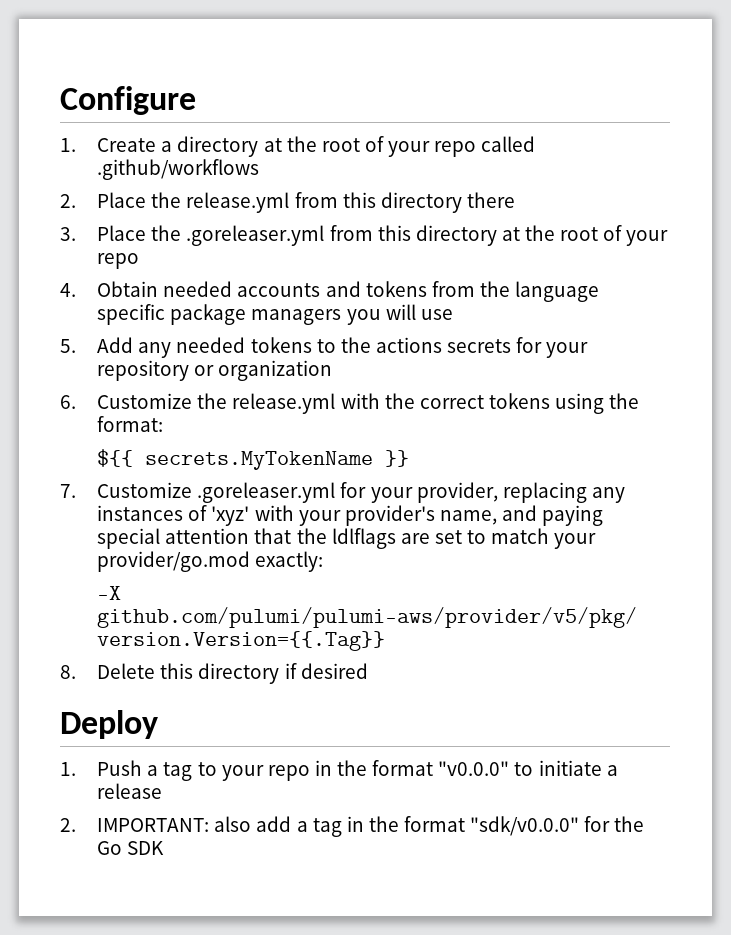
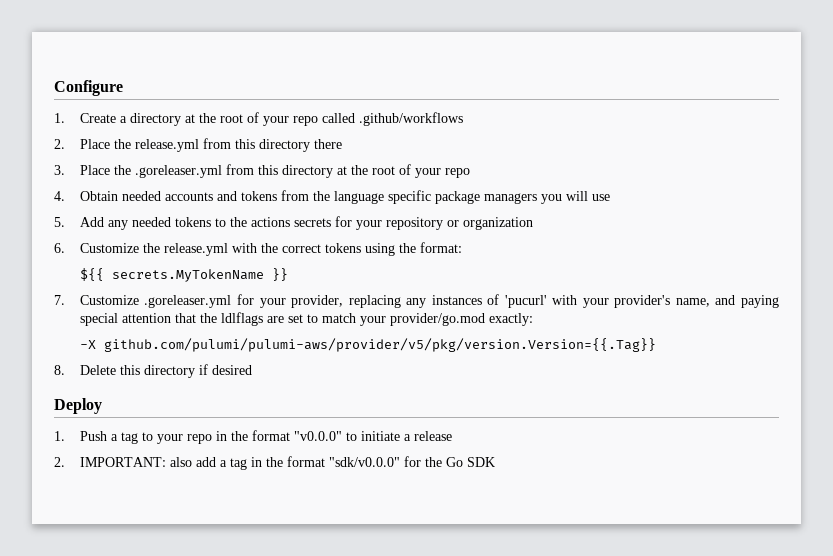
[211,506,250,526] 'xyz' -> [504,295,547,308] 'pucurl'

